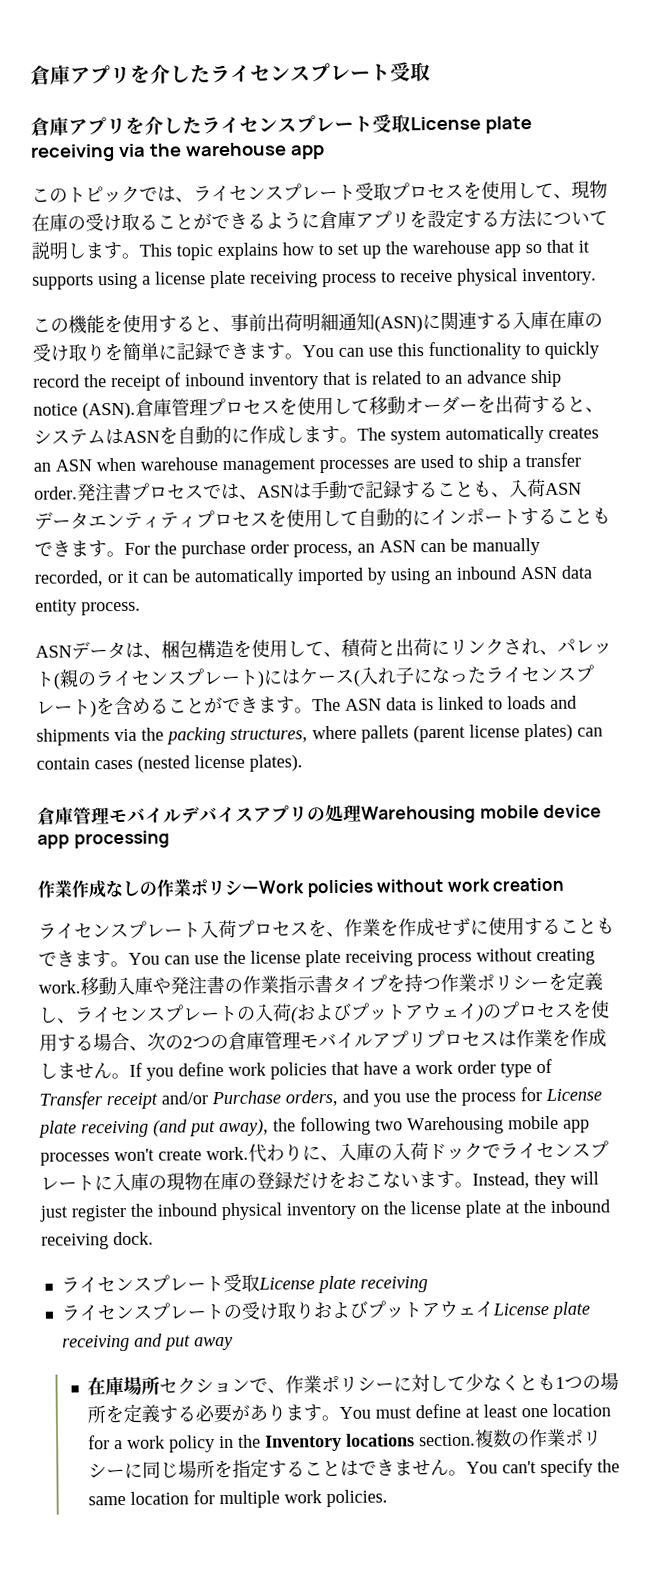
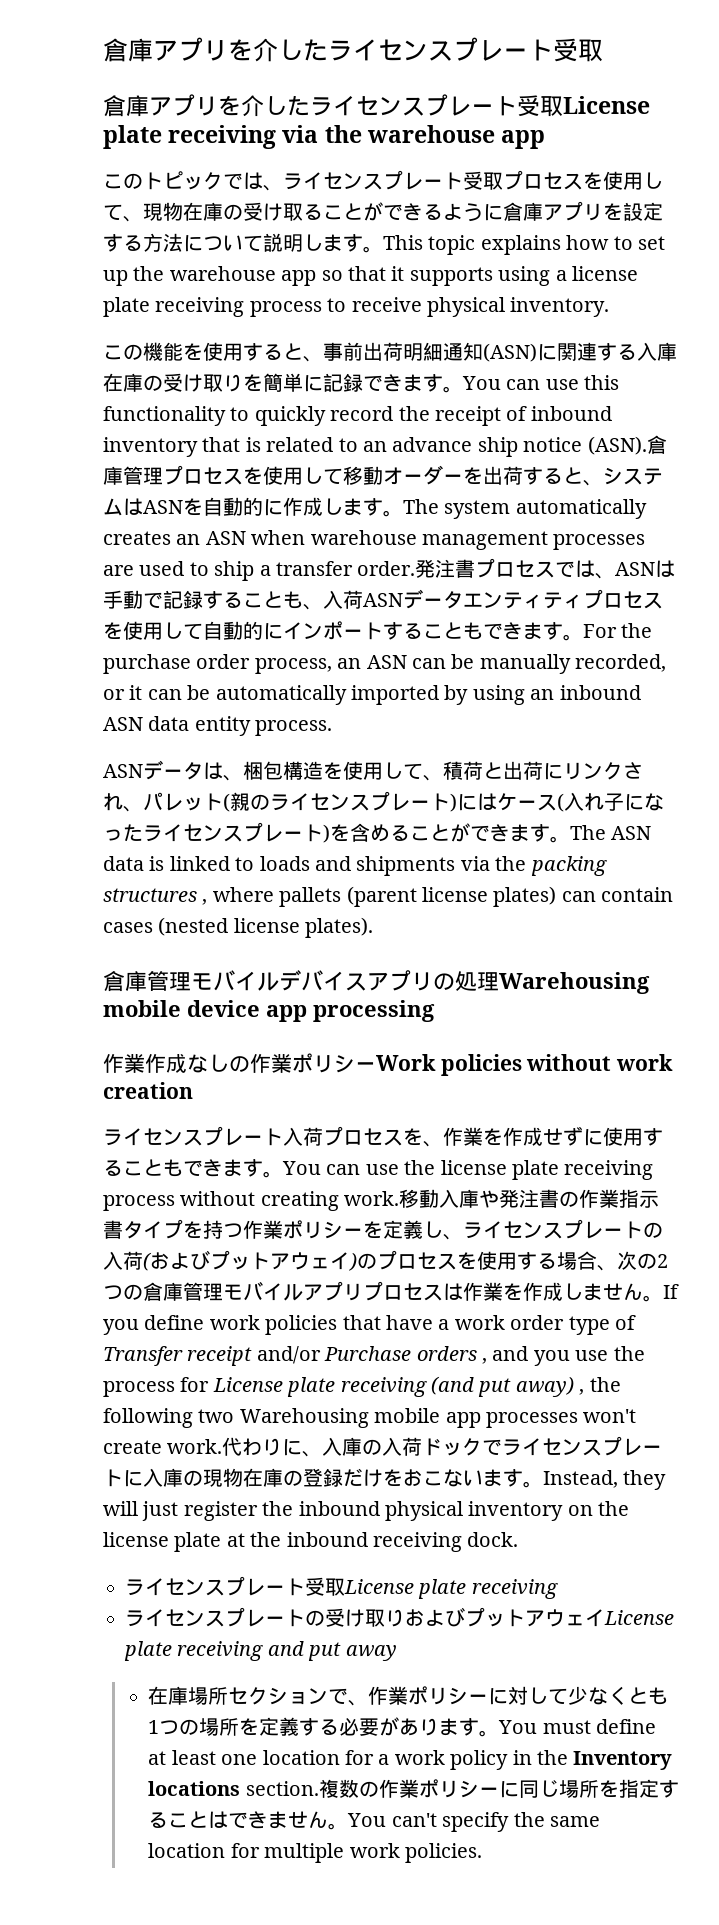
[230,728,308,743] structures, -> [103,888,208,905] structures ,
[285,1089,338,1107] orders, -> [416,1346,487,1364] orders ,
[219,1118,269,1137] away), -> [515,1376,585,1397] away) ,

